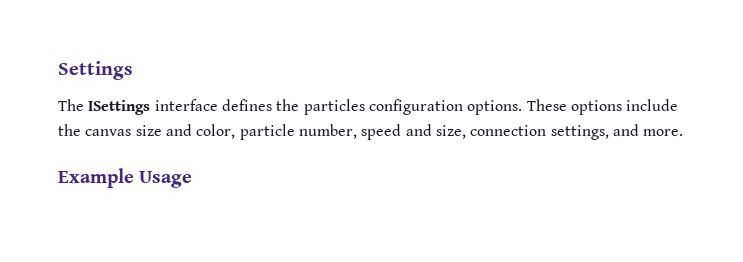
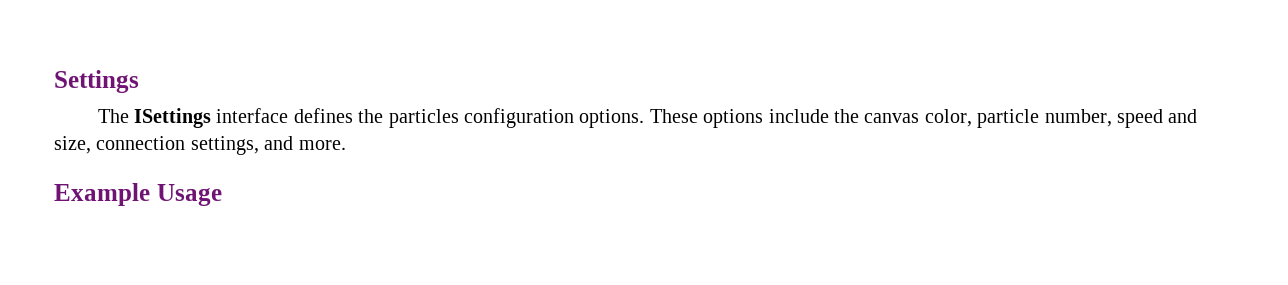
[135,124,192,136] size and -> (920, 118) none

